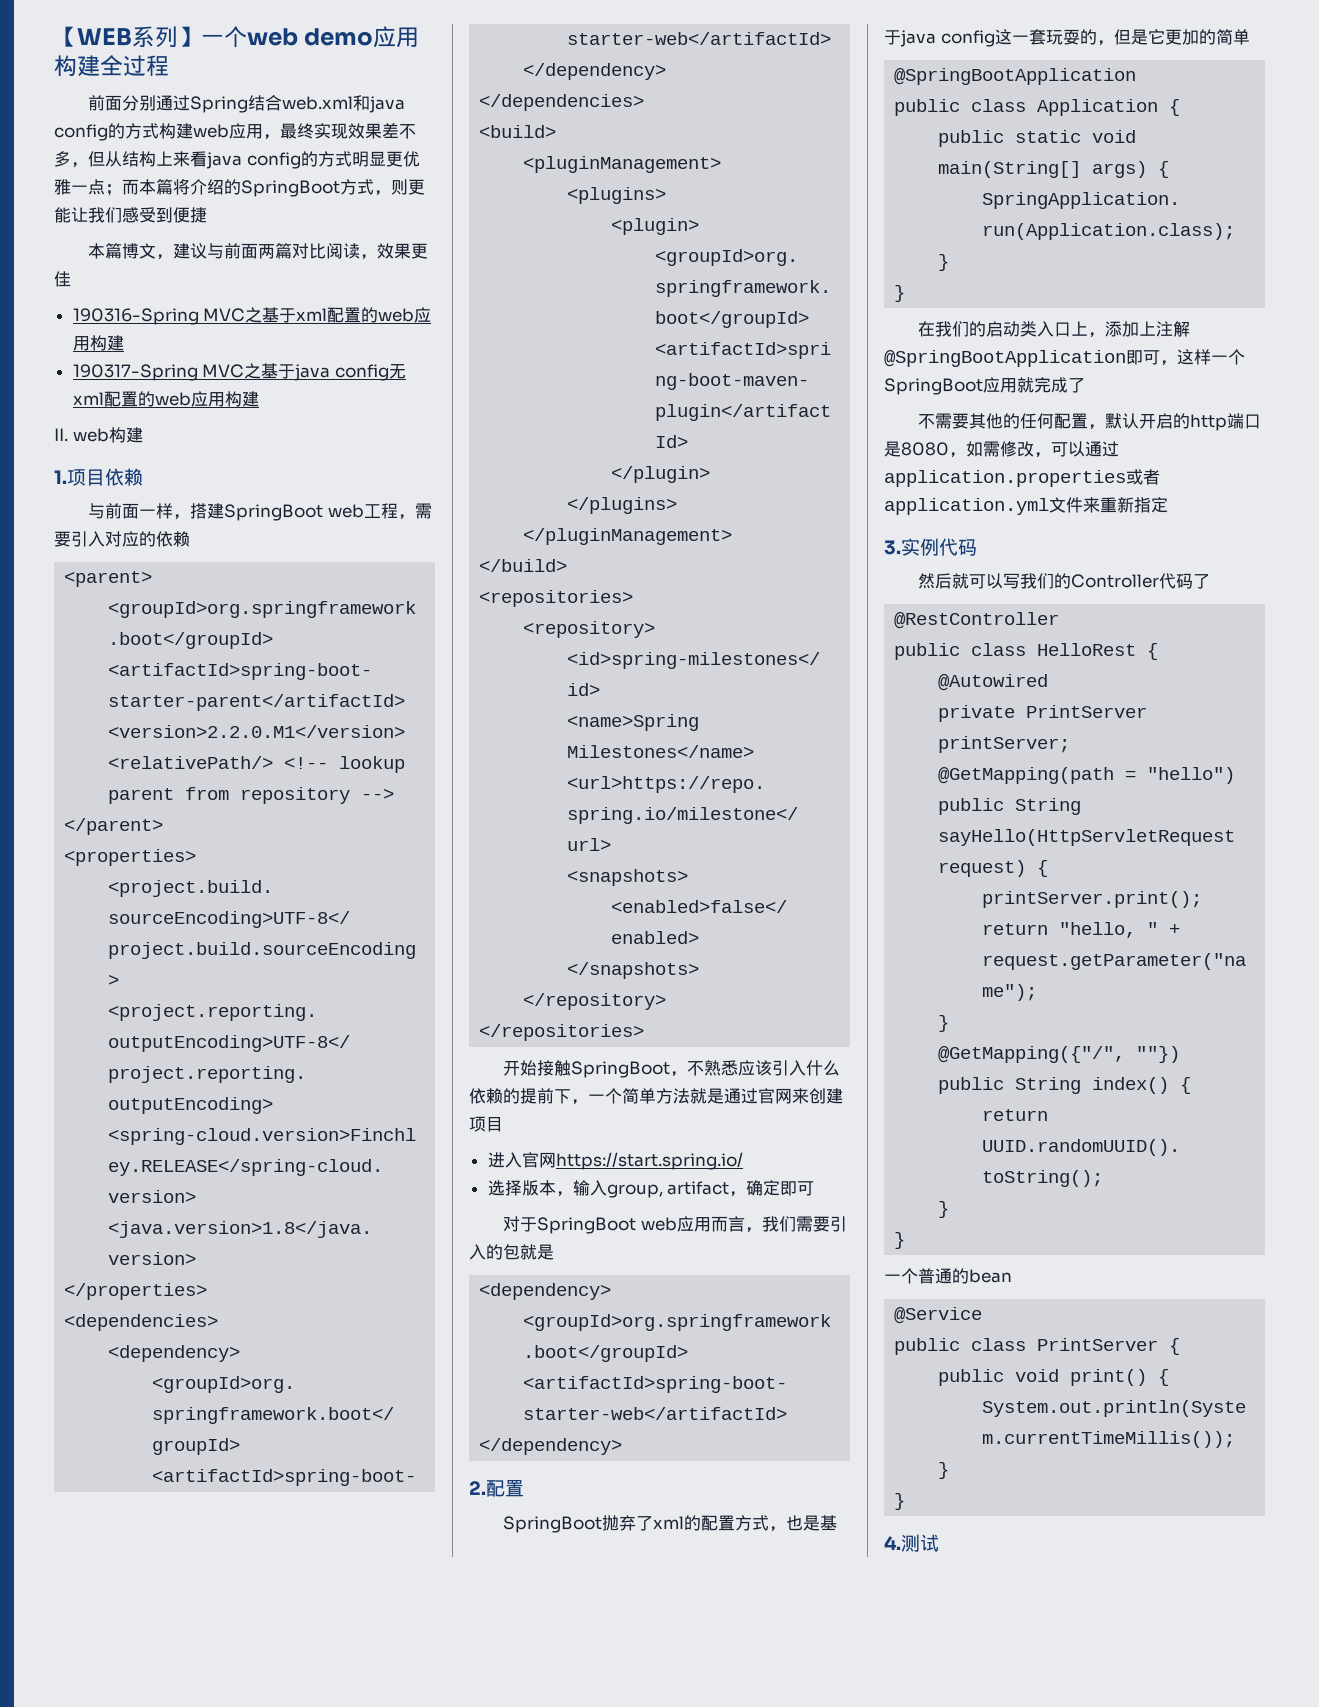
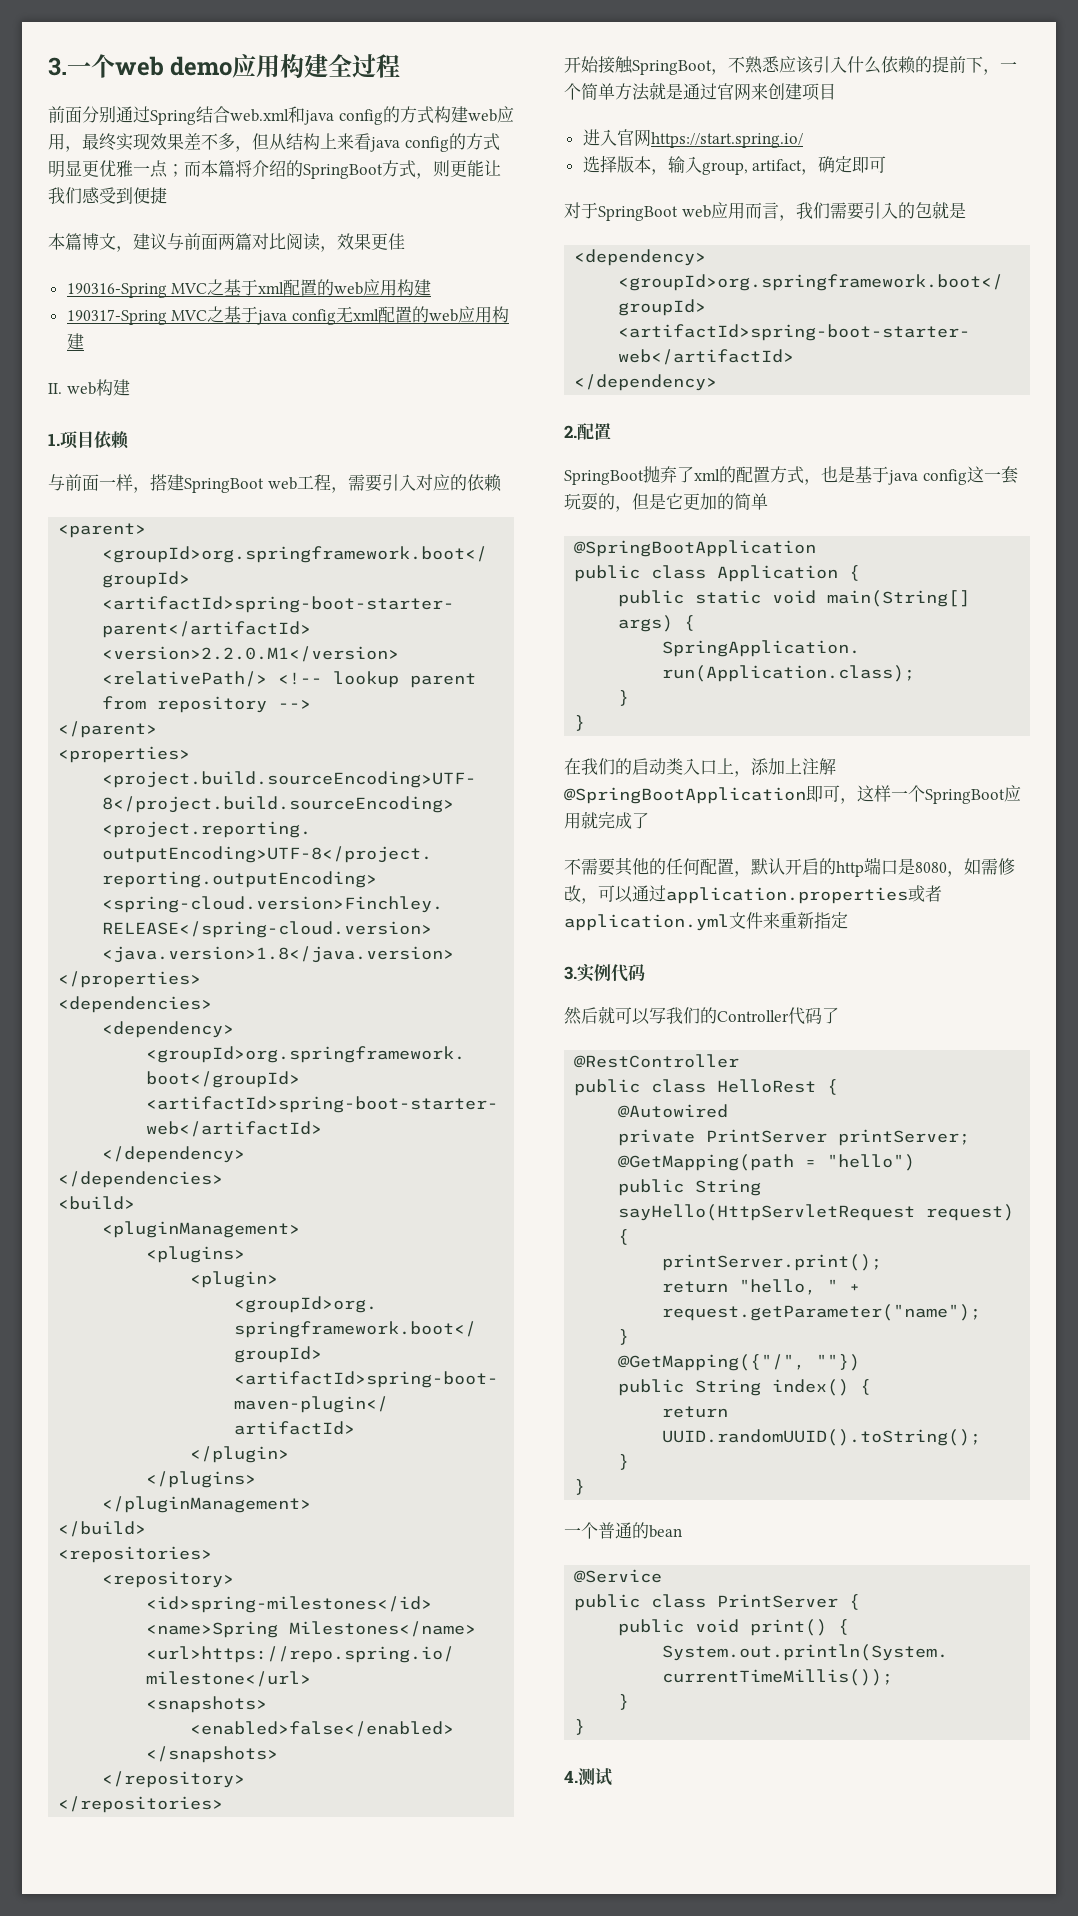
[54,26,201,48] 【WEB系列】 -> [48,57,67,76] 3.

